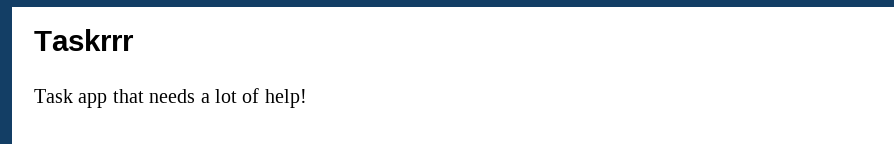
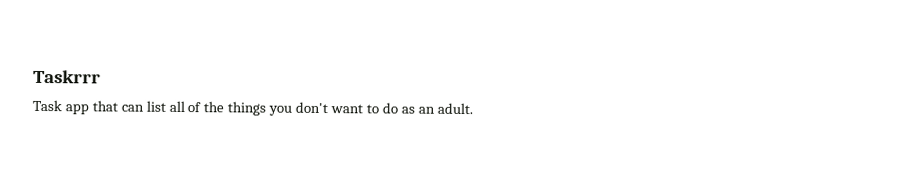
[149,88,307,108] needs a lot of help! -> [120,100,473,116] can list all of the things you don't want to do as an adult.

